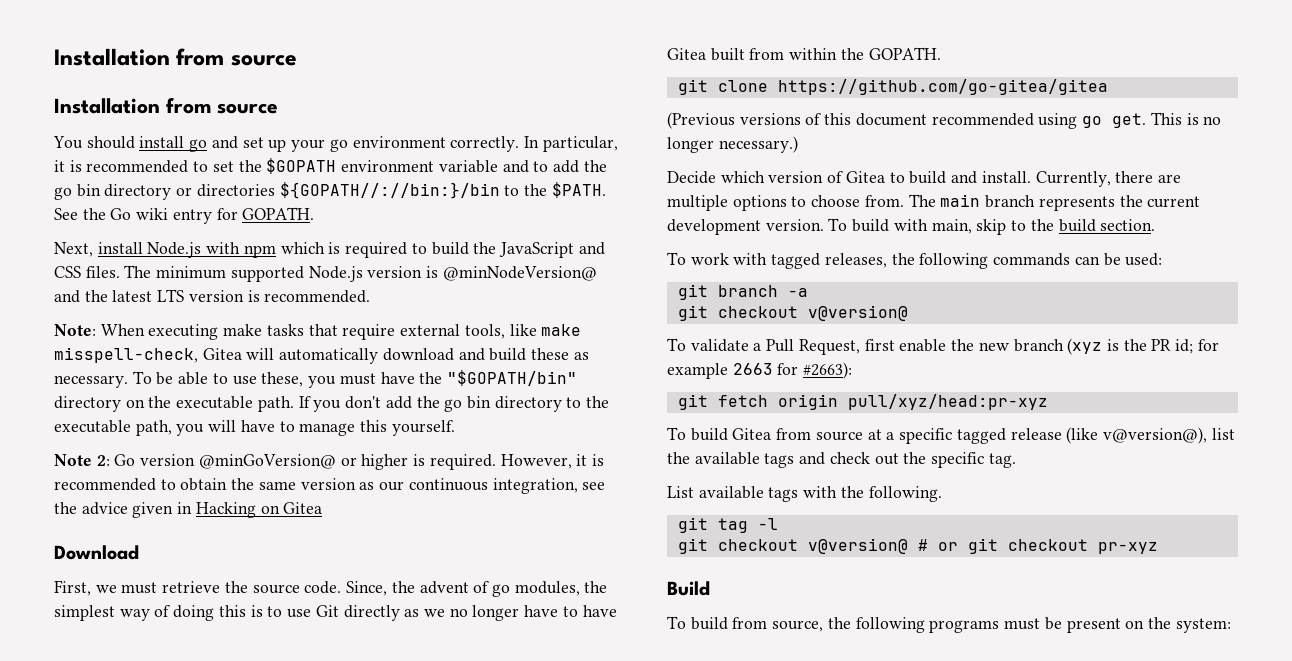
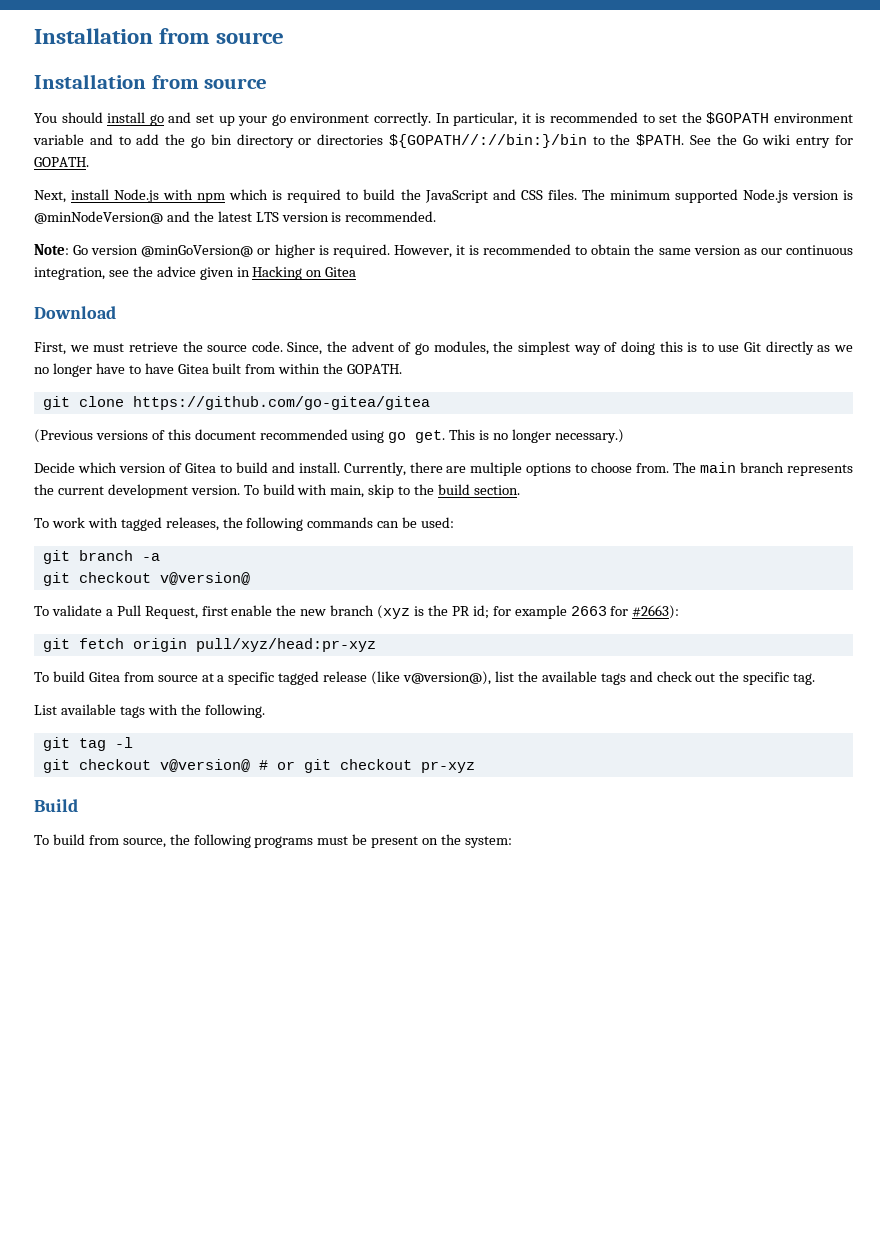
[100,324,582,340] [54,347,589,364] [54,370,577,388] [54,396,610,412] [54,420,455,436] [54,454,110,466] When executing make tasks that require external tools, like make misspell-check, Gitea will automatically download and build these as necessary. To be able to use these, you must have the "$GOPATH/bin" directory on the executable path. If you don't add the go bin directory to the executable path, you will have to manage this yourself. // Note 2: -> (69, 249) none

